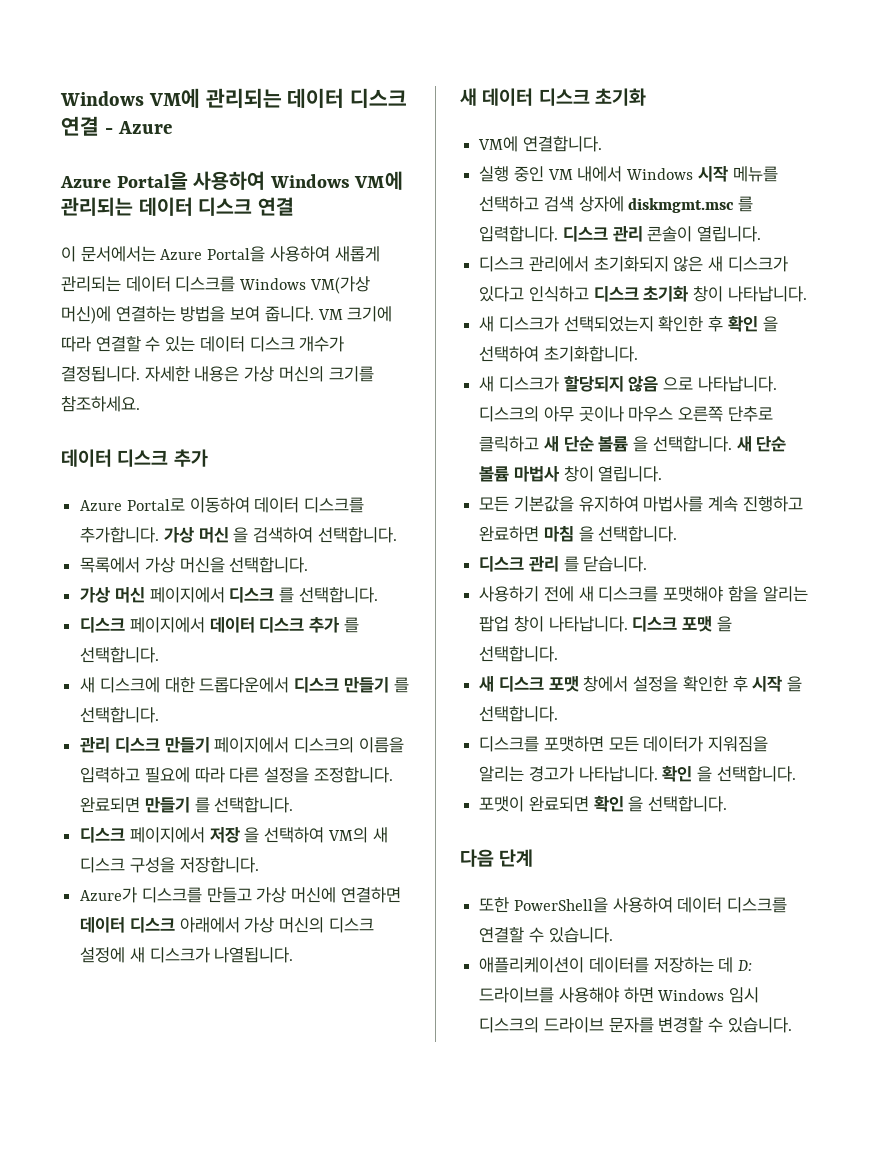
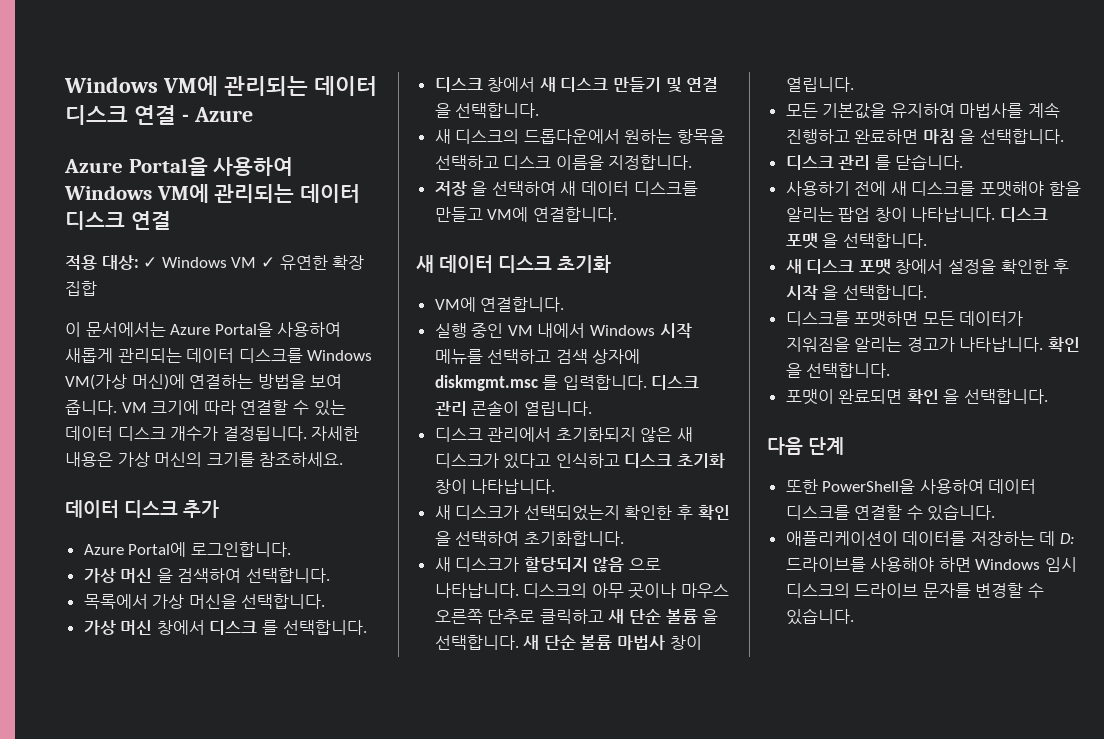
(294, 206) none -> [65,255,365,270] [65,281,97,296] // 적용 대상: ✓ Windows VM ✓ 유연한 확장 집합
[126,497,365,513] [80,527,160,543] Portal로 이동하여 데이터 디스크를 추가합니다. -> [128,542,291,557] Portal에 로그인합니다. //
[149,587,225,603] 페이지에서 -> [156,620,205,635] 창에서
[129,617,359,633] [80,647,160,663] [80,677,409,693] [80,707,160,723] [80,737,404,753] [80,767,393,783] [80,797,294,813] [80,827,388,843] [80,857,259,873] [80,887,401,903] [80,917,374,933] [80,947,294,963] 페이지에서 데이터 디스크 추가 를 선택합니다. // 새 디스크에 대한 드롭다운에서 디스크 만들기 를 선택합니다. // 관리 디스크 만들기 페이지에서 디스크의 이름을 입력하고 필요에 따라 다른 설정을 조정합니다. 완료되면 만들기 를 선택합니다. // 디스크 페이지에서 저장 을 선택하여 VM의 새 디스크 구성을 저장합니다. // Azure가 디스크를 만들고 가상 머신에 연결하면 데이터 디스크 아래에서 가상 머신의 디스크 설정에 새 디스크가 나열됩니다. -> [487,77,719,93] [434,103,540,118] [434,129,726,144] [434,155,693,170] [434,181,698,196] [434,207,617,222] 창에서 새 디스크 만들기 및 연결 을 선택합니다. // 새 디스크의 드롭다운에서 원하는 항목을 선택하고 디스크 이름을 지정합니다. // 저장 을 선택하여 새 데이터 디스크를 만들고 VM에 연결합니다.

